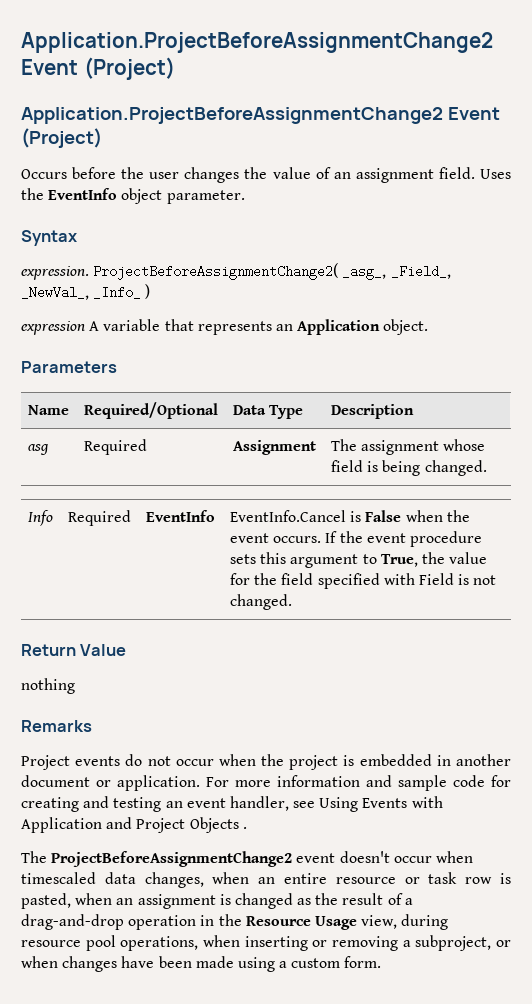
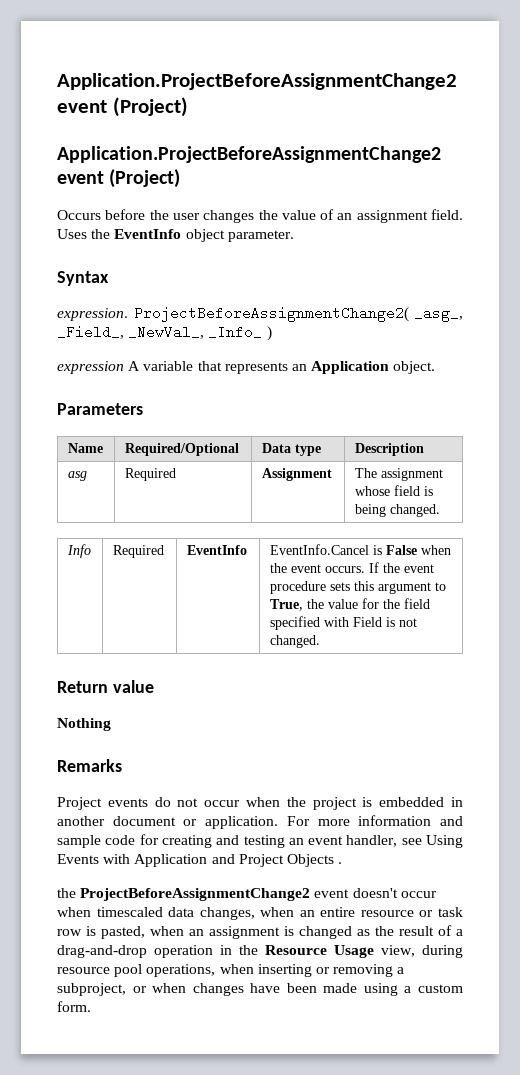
[21,32,493,53] [21,59,78,75] Application.ProjectBeforeAssignmentChange2 Event -> [57,73,457,90] [57,100,107,113] Application.ProjectBeforeAssignmentChange2 event
[447,107,500,120] Event -> [57,171,104,184] event
[269,405,304,419] Type -> [294,444,321,456] type
[80,644,127,656] [21,678,75,694] Value // nothing -> [112,680,154,693] [57,718,111,731] value // Nothing
[21,851,47,863] The -> [57,888,76,898] the

